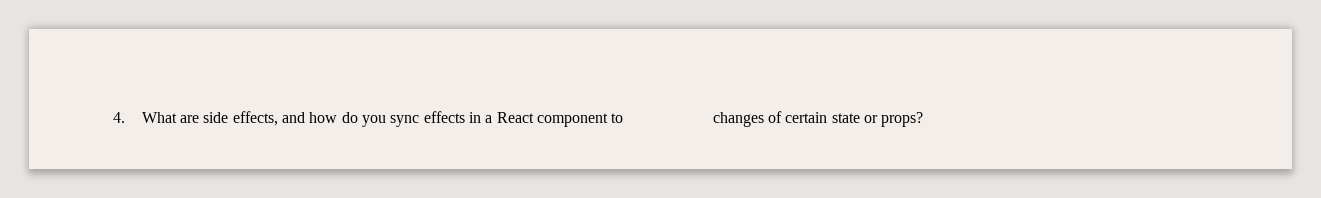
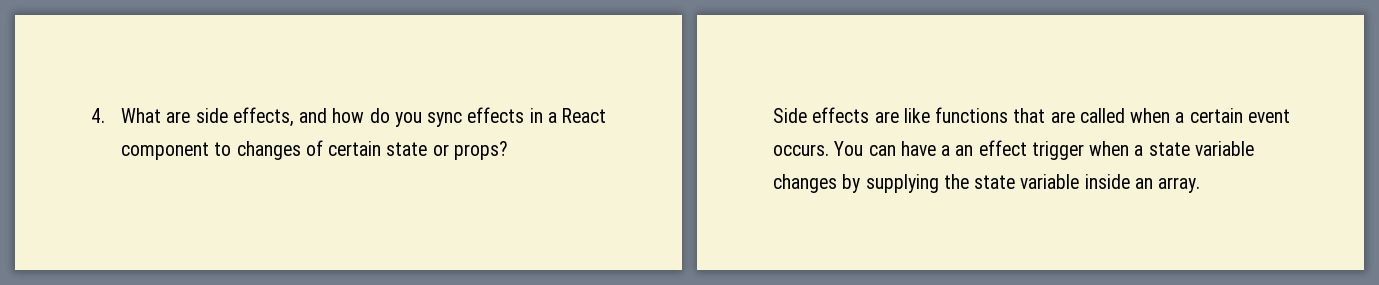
(924, 119) none -> [773,107,1290,123] [773,140,1254,160] [773,174,1201,193] // Side effects are like functions that are called when a certain event occurs. You can have a an effect trigger when a state variable changes by supplying the state variable inside an array.

